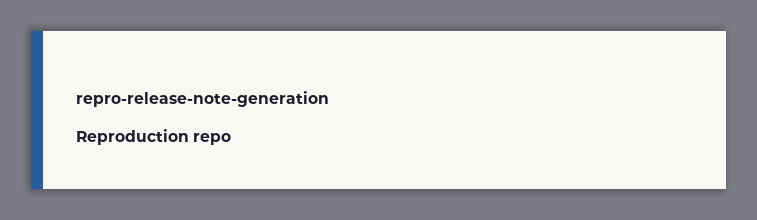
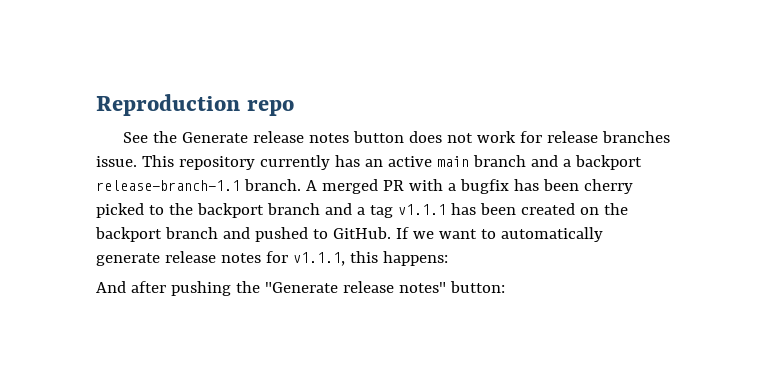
[76,91,329,107] repro-release-note-generation // -> (96, 105) none
(232, 139) none -> [122,131,670,143] [96,155,642,170] [96,179,633,194] [96,203,628,218] [95,227,603,242] [96,251,448,266] [96,281,505,296] // See the Generate release notes button does not work for release branches issue. This repository currently has an active main branch and a backport release-branch-1.1 branch. A merged PR with a bugfix has been cherry picked to the backport branch and a tag v1.1.1 has been created on the backport branch and pushed to GitHub. If we want to automatically generate release notes for v1.1.1, this happens: // And after pushing the "Generate release notes" button:

